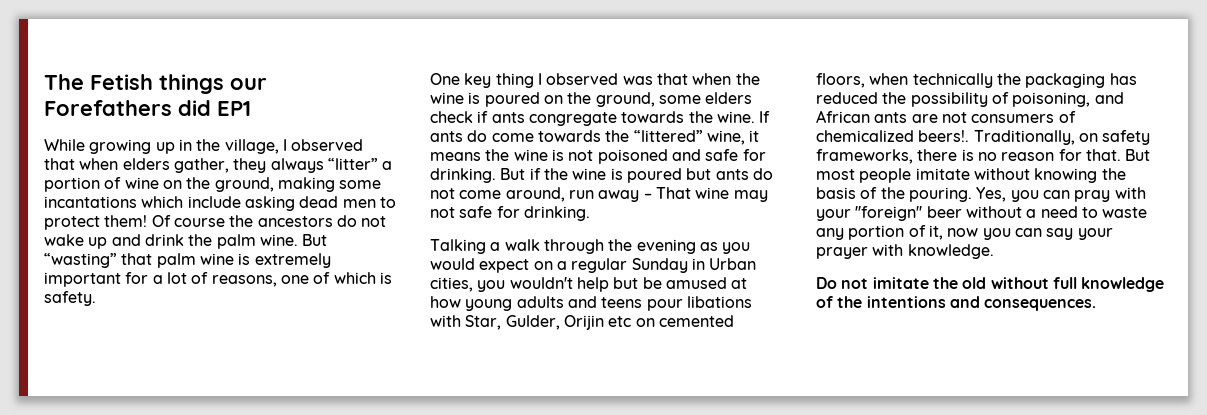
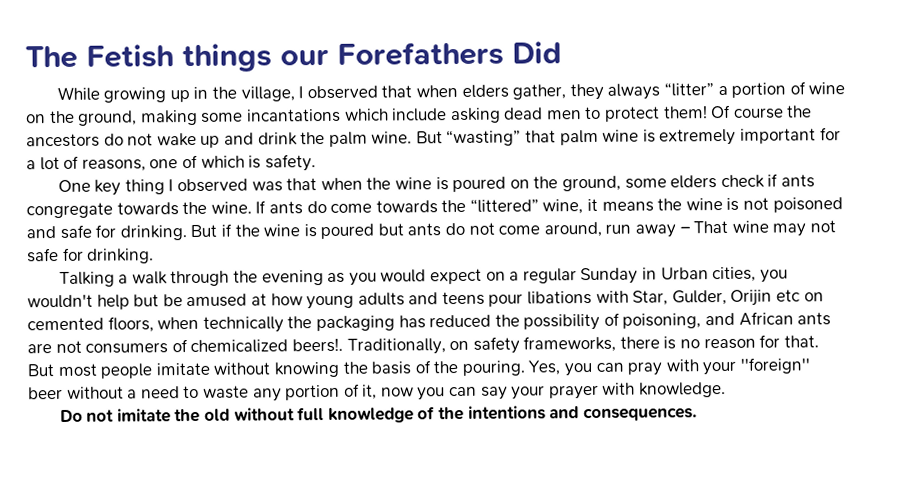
[178,100,251,116] did EP1 -> [512,41,562,64] Did

